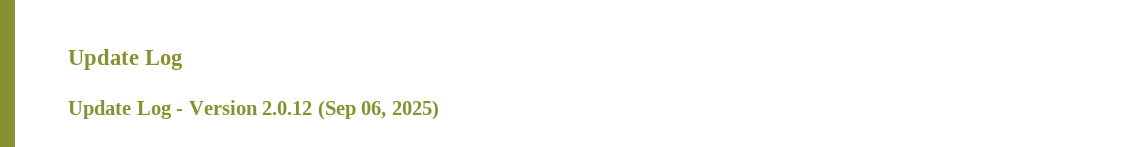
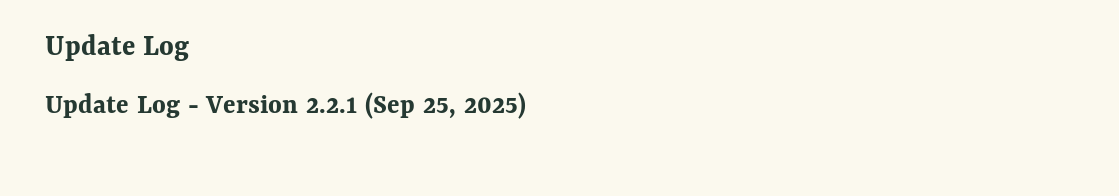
[262,100,387,120] 2.0.12 (Sep 06, -> [306,92,456,119] 2.2.1 (Sep 25,

